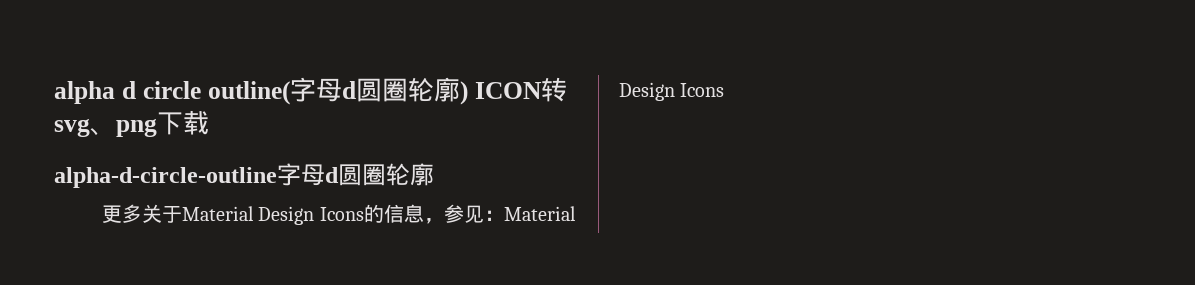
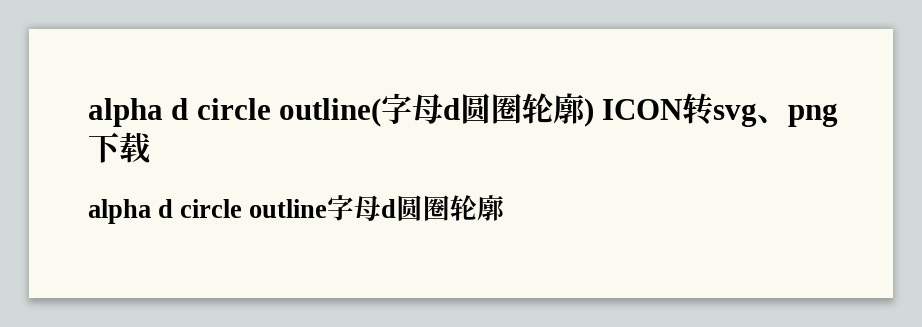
[54,163,434,188] [102,204,576,225] [619,82,725,101] alpha-d-circle-outline字母d圆圈轮廓 // 更多关于Material Design Icons的信息，参见：Material Design Icons -> [88,195,505,224] alpha d circle outline字母d圆圈轮廓

